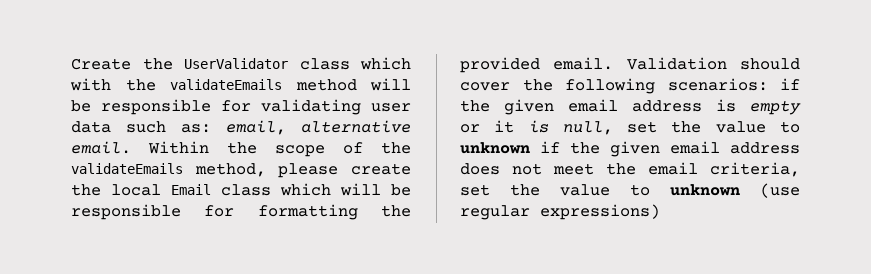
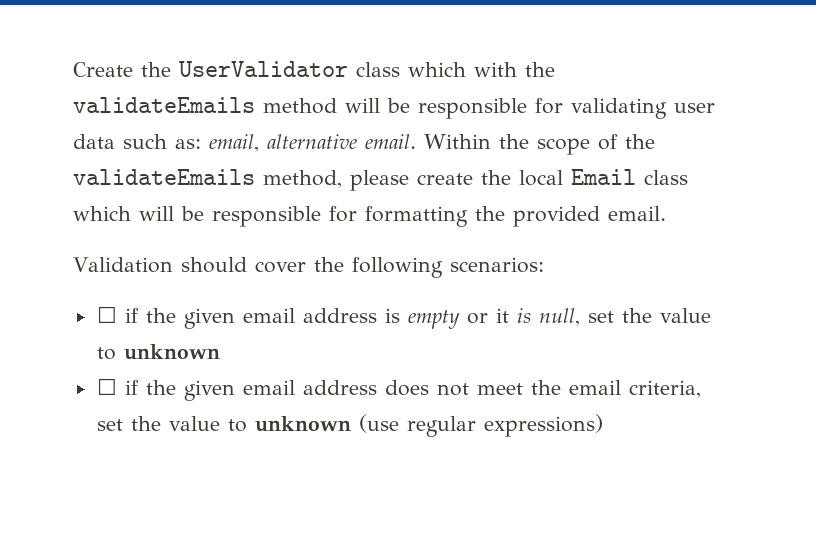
(614, 63) none -> (666, 213) //
(768, 84) none -> [96,306,117,323] // ☐
(530, 148) none -> [96,378,117,395] // ☐

